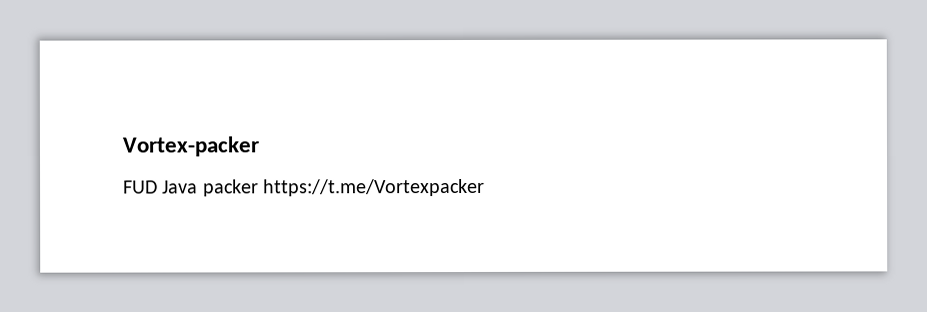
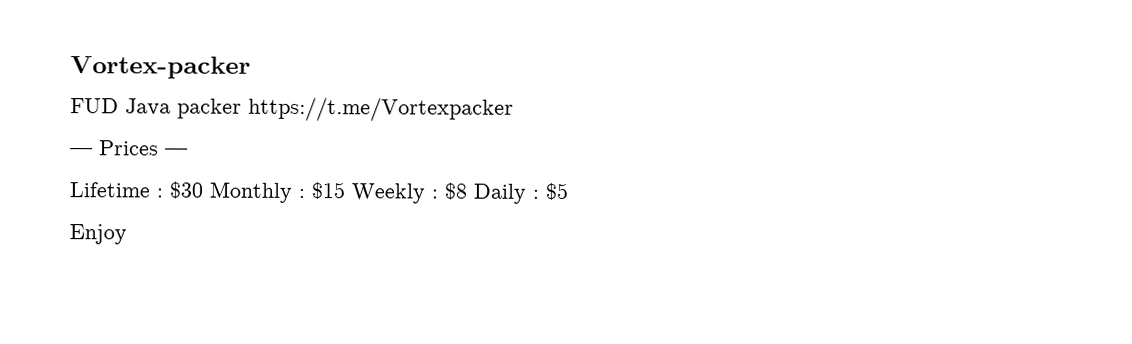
(486, 187) none -> [70,140,188,156] [69,181,568,204] [69,224,127,245] // — Prices — // Lifetime : $30 Monthly : $15 Weekly : $8 Daily : $5 // Enjoy

